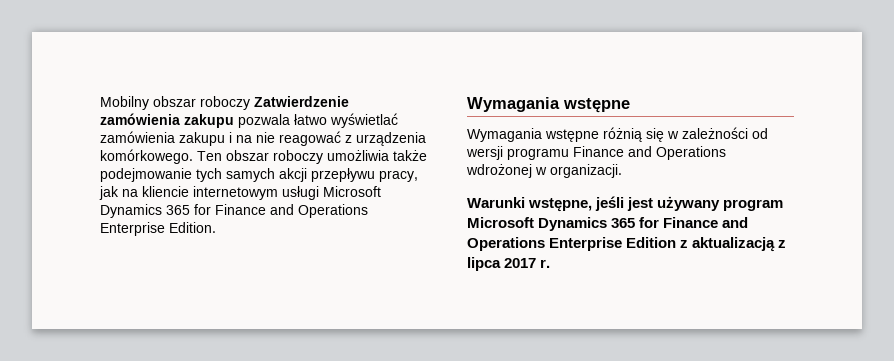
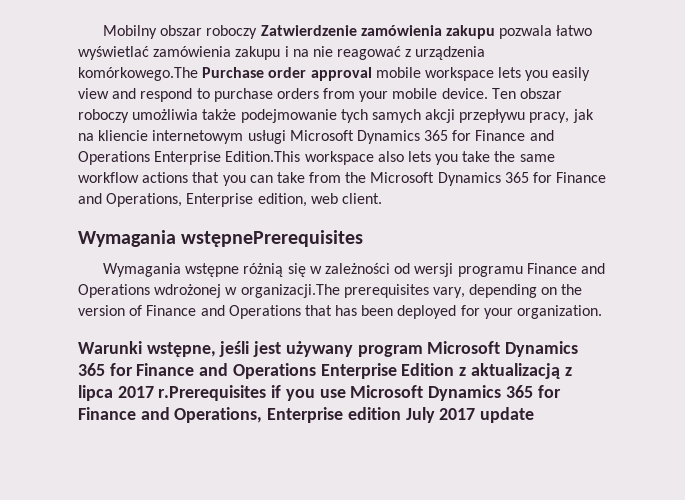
[100,149,193,164] komórkowego. -> [78,67,591,81] [78,88,488,102] komórkowego.The Purchase order approval mobile workspace lets you easily view and respond to purchase orders from your mobile device.
[169,222,216,233] [467,97,630,113] Edition. // Wymagania wstępne -> [225,151,555,165] [78,172,607,186] [78,193,382,207] [78,230,364,247] Edition.This workspace also lets you take the same workflow actions that you can take from the Microsoft Dynamics 365 for Finance and Operations, Enterprise edition, web client. // Wymagania wstępnePrerequisites
[550,164,622,178] organizacji. -> [240,284,583,298] [78,305,603,319] organizacji.The prerequisites vary, depending on the version of Finance and Operations that has been deployed for your organization.
[540,259,551,268] r. -> [158,385,561,401] [78,407,535,423] r.Prerequisites if you use Microsoft Dynamics 365 for Finance and Operations, Enterprise edition July 2017 update

